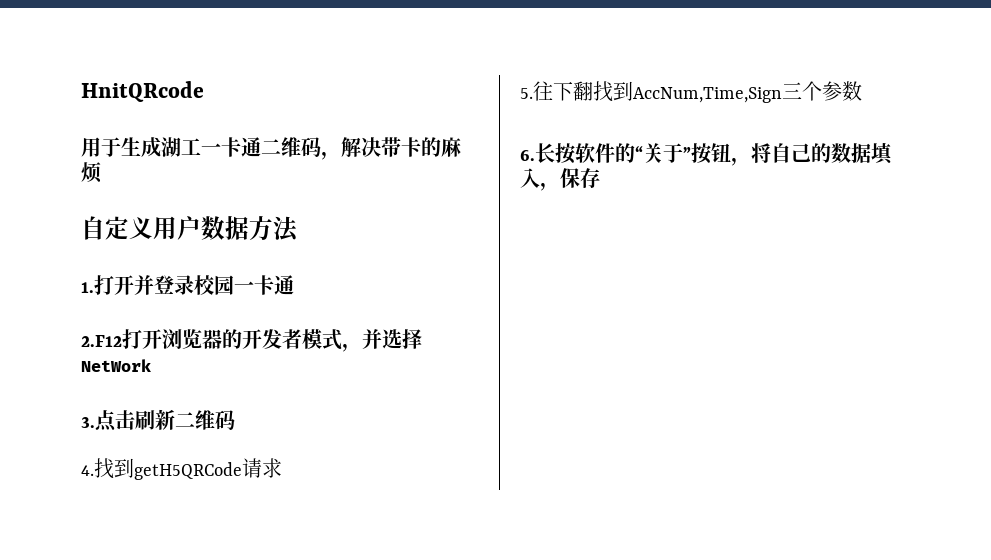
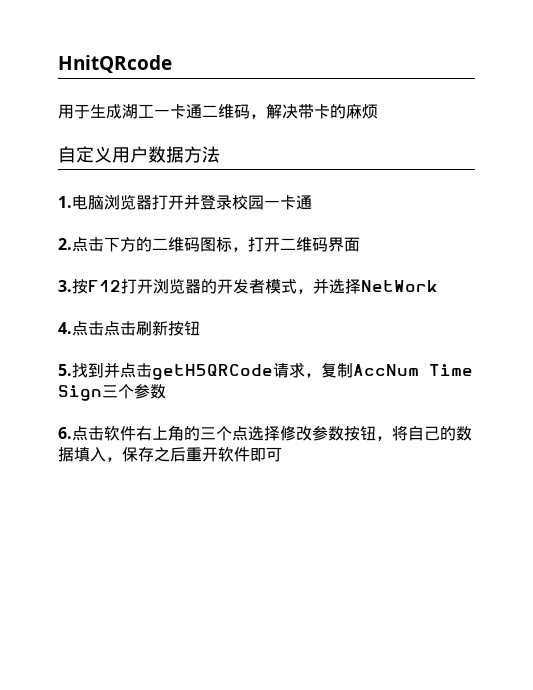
(94, 287) none -> [72,194,152,210] 电脑浏览器
[81,335,122,347] 2.F12 -> [58,237,360,252] [58,279,121,294] 2.点击下方的二维码图标，打开二维码界面 // 3.按F12
[81,409,235,432] [81,458,282,480] [520,81,862,103] [520,143,691,164] 3.点击刷新二维码 // 4.找到getH5QRCode请求 // 5.往下翻找到AccNum,Time,Sign三个参数 // 6.长按软件的“关于” -> [58,320,200,336] [58,362,473,380] [58,384,166,401] [58,425,344,441] 4.点击点击刷新按钮 // 5.找到并点击getH5QRCode请求，复制AccNum Time Sign三个参数 // 6.点击软件右上角的三个点选择修改参数
(600, 178) none -> [154,446,282,462] 之后重开软件即可

